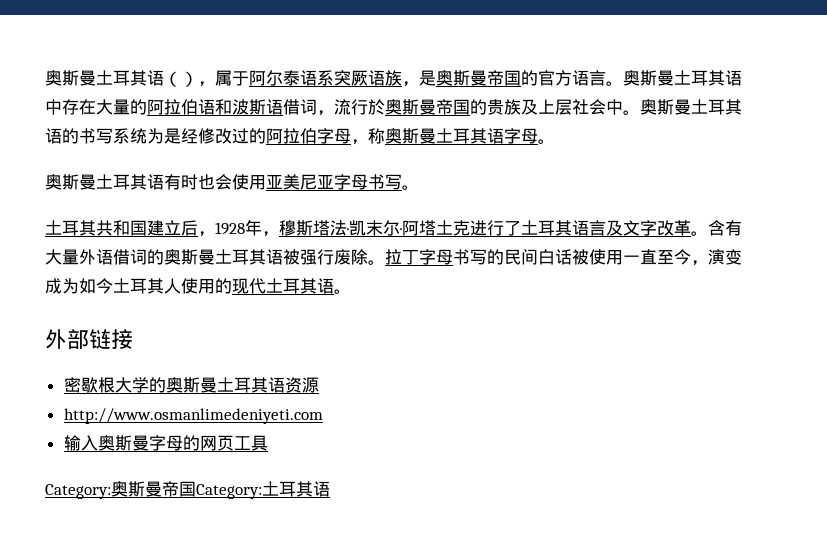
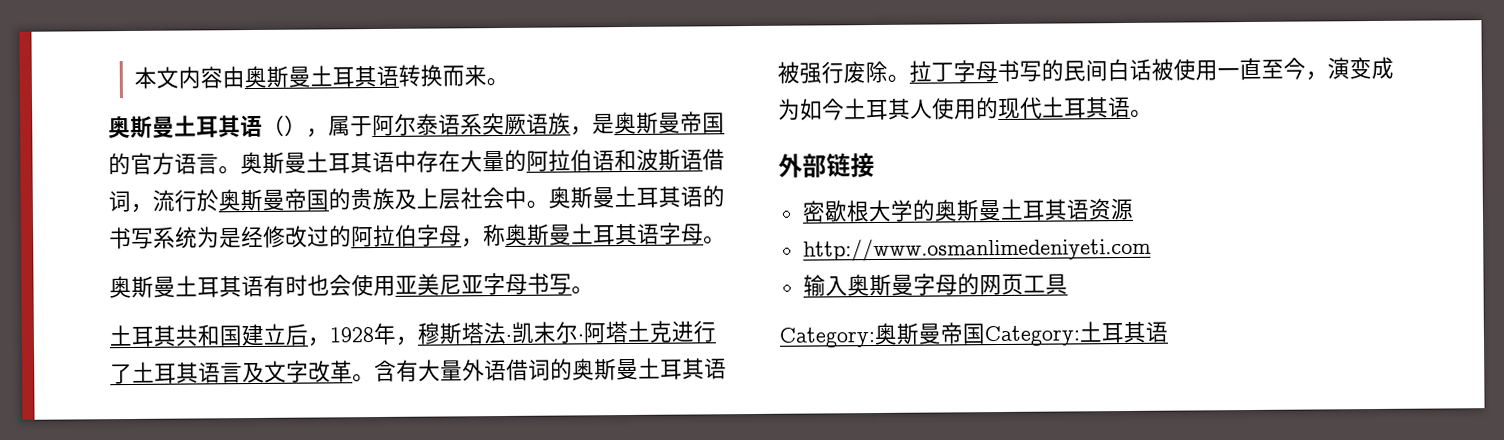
(45, 78) none -> [133,64,509,89] 本文内容由奥斯曼土耳其语转换而来。 //

